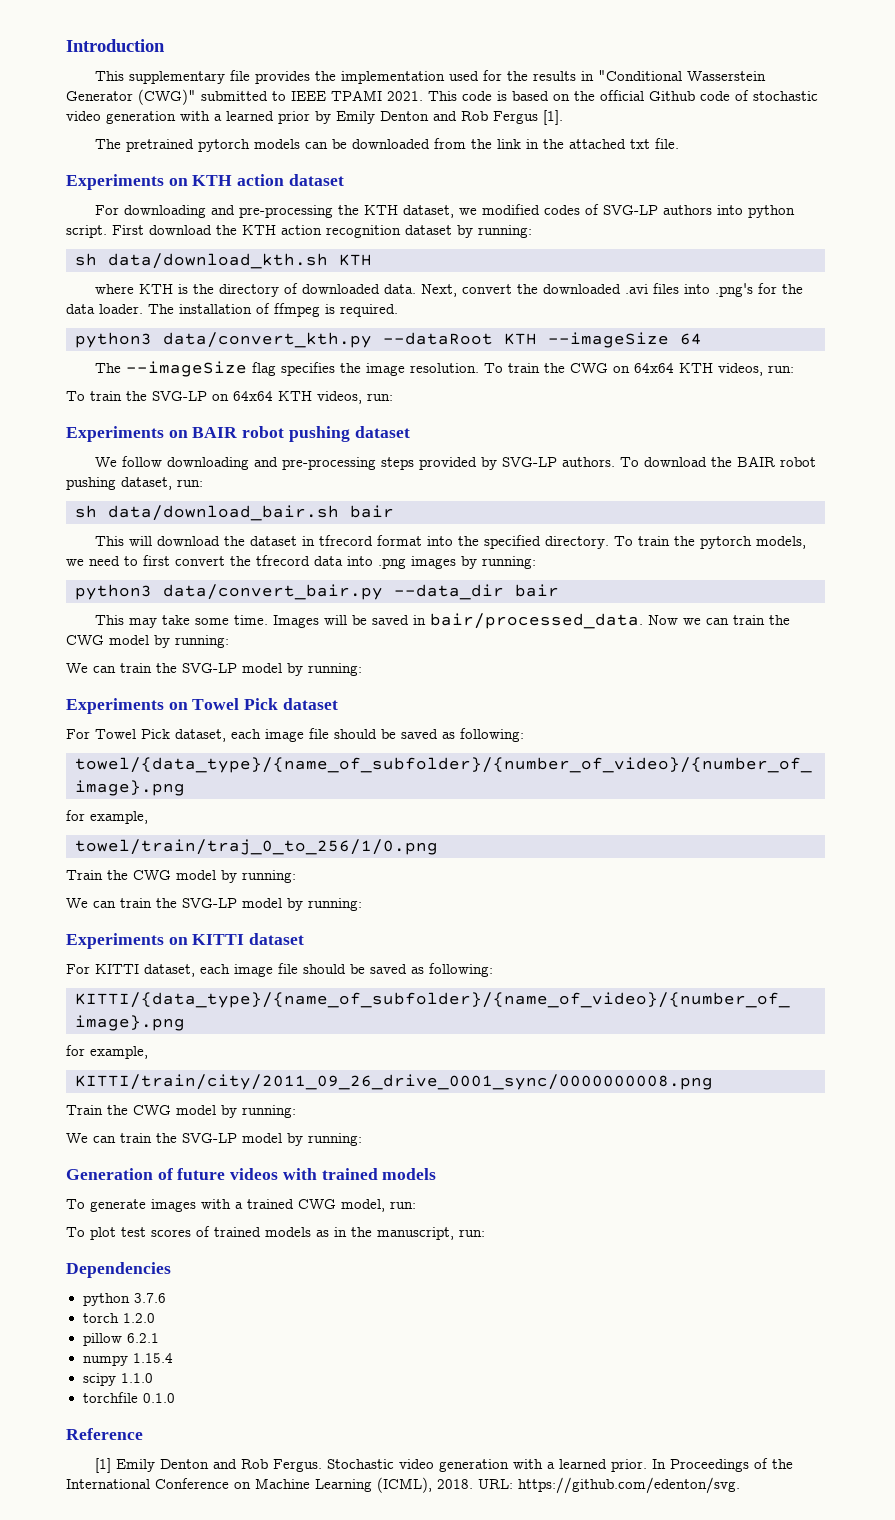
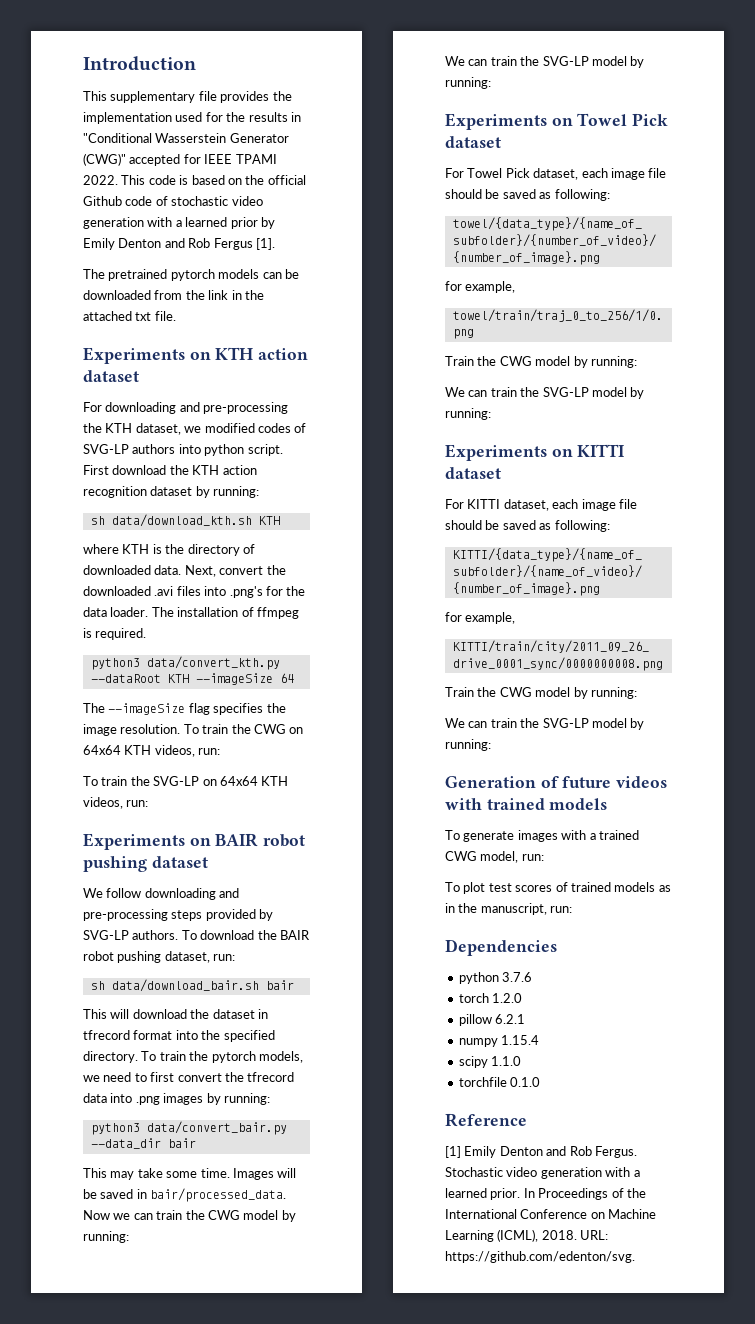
[201,91,286,101] submitted to -> [129,154,201,166] accepted for
[387,91,423,101] 2021. -> [83,175,118,185] 2022.

